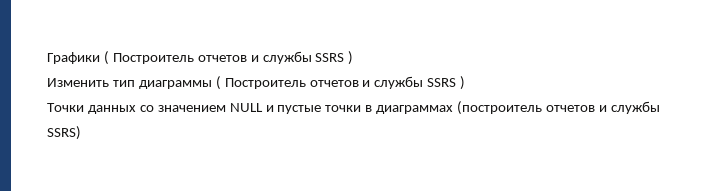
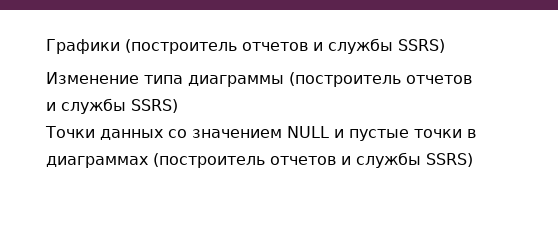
[103,51,354,65] [47,76,466,90] ( Построитель отчетов и службы SSRS ) // Изменить тип диаграммы ( Построитель отчетов и службы SSRS ) -> [125,38,445,54] [46,72,472,87] [46,98,178,114] (построитель отчетов и службы SSRS) // Изменение типа диаграммы (построитель отчетов и службы SSRS)

